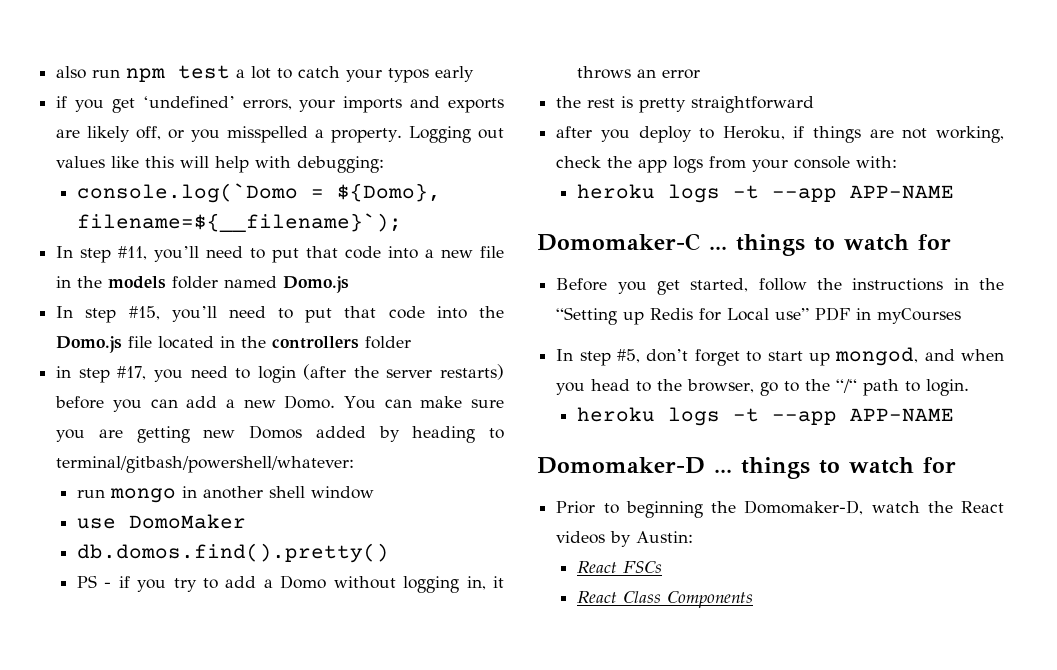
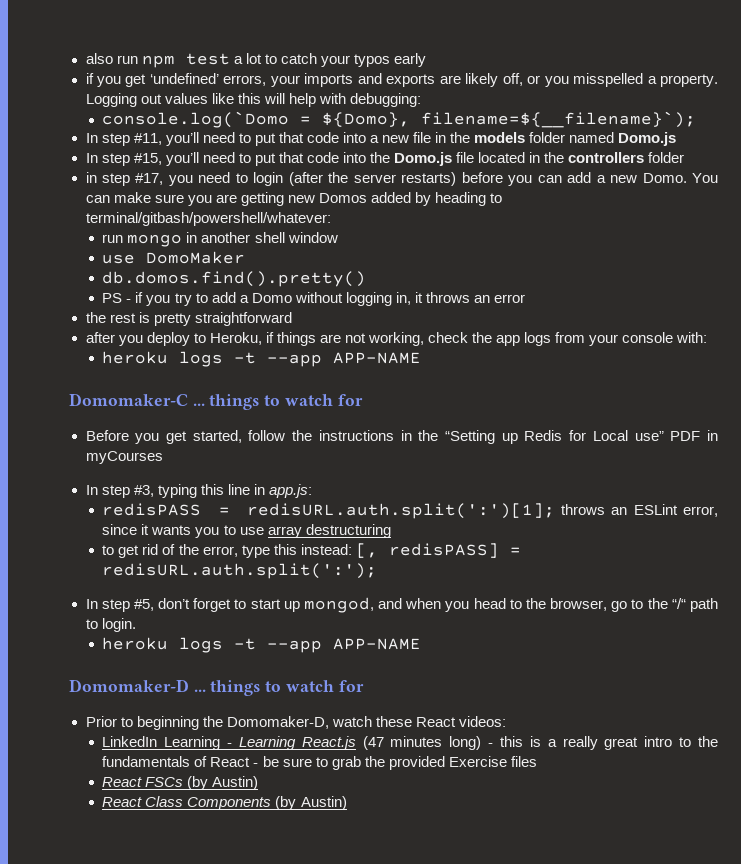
(962, 316) none -> [85,484,312,498] [102,503,718,519] [102,524,391,538] [102,543,521,558] [102,563,378,579] // In step #3, typing this line in app.js: // redisPASS = redisURL.auth.split(':')[1]; throws an ESLint error, since it wants you to use array destructuring // to get rid of the error, type this instead: [, redisPASS] = redisURL.auth.split(':');
[927,501,1004,513] [556,531,694,547] the React videos by Austin: -> [375,716,506,727] [102,736,719,750] [102,756,537,770] these React videos: // LinkedIn Learning - Learning React.js (47 minutes long) - this is a really great intro to the fundamentals of React - be sure to grab the provided Exercise files
(662, 567) none -> [187,776,259,790] (by Austin)
(753, 599) none -> [275,796,347,810] (by Austin)

